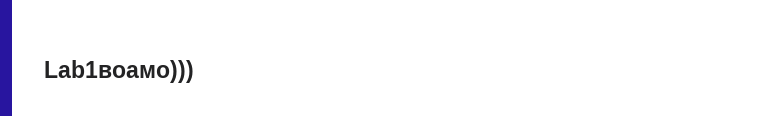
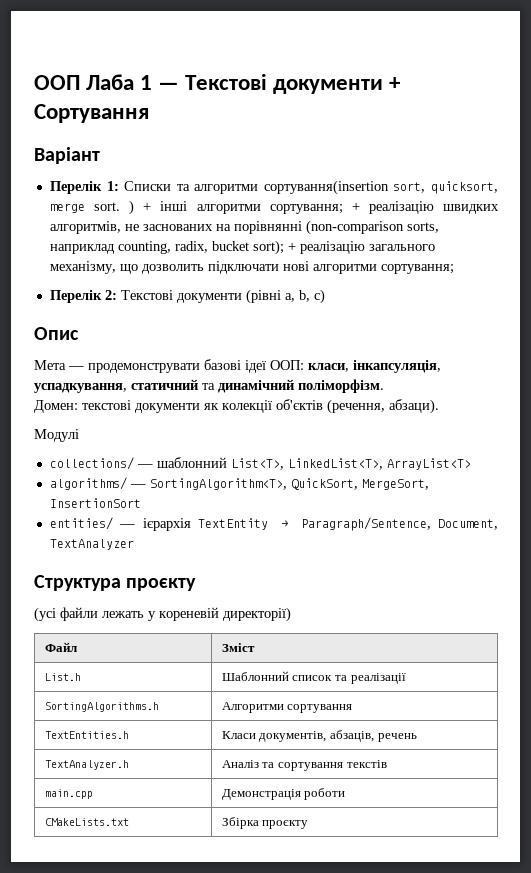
[44,60,194,83] Lab1воамо))) -> [34,74,402,94] [34,104,149,123] [34,147,100,164] [49,180,498,195] [49,200,500,215] [49,220,439,235] [49,240,435,255] [49,261,454,274] [49,289,325,304] [34,327,79,340] [34,359,441,373] [34,379,384,393] [34,399,439,414] [34,429,79,442] [49,457,471,470] [49,477,429,490] [49,498,141,508] [49,517,498,531] [49,539,134,550] [34,575,197,591] [34,607,291,622] [44,642,77,652] [221,643,255,652] [44,673,81,681] [221,671,406,684] [44,702,159,712] [221,702,353,713] [44,731,129,739] [221,730,417,742] [44,760,129,770] [221,760,387,771] [44,789,93,799] [221,788,346,800] [44,818,129,826] [221,817,309,829] ООП Лаба 1 — Текстові документи + Сортування // Варіант // Перелік 1: Списки та алгоритми сортування(insertion sort, quicksort, merge sort. ) + інші алгоритми сортування; + реалізацію швидких алгоритмів, не заснованих на порівнянні (non-comparison sorts, наприклад counting, radix, bucket sort); + реалізацію загального механізму, що дозволить підключати нові алгоритми сортування; // Перелік 2: Текстові документи (рівні a, b, c) // Опис // Мета — продемонструвати базові ідеї ООП: класи, інкапсуляція, успадкування, статичний та динамічний поліморфізм. // Домен: текстові документи як колекції об'єктів (речення, абзаци). // Модулі // collections/ — шаблонний List<T>, LinkedList<T>, ArrayList<T> // algorithms/ — SortingAlgorithm<T>, QuickSort, MergeSort, InsertionSort // entities/ — ієрархія TextEntity → Paragraph/Sentence, Document, TextAnalyzer // Структура проєкту // (усі файли лежать у кореневій директорії) // Файл | Зміст // List.h | Шаблонний список та реалізації // SortingAlgorithms.h | Алгоритми сортування // TextEntities.h | Класи документів, абзаців, речень // TextAnalyzer.h | Аналіз та сортування текстів // main.cpp | Демонстрація роботи // CMakeLists.txt | Збірка проєкту

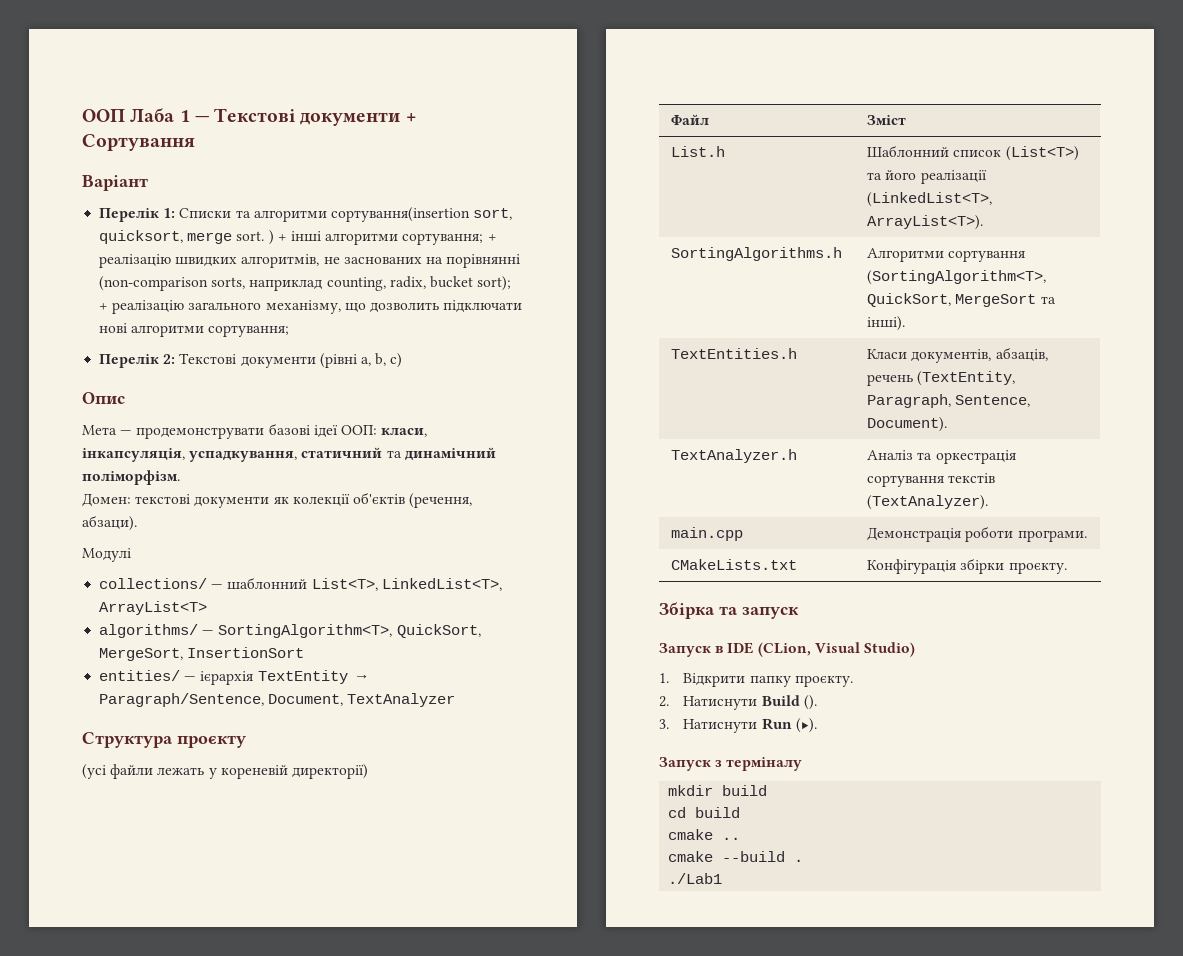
[334,675,347,681] та -> [1005,146,1079,161] [867,170,917,180] (List<T>) та його
(406, 678) none -> [867,192,993,207] [867,215,984,230] (LinkedList<T>, ArrayList<T>).
(353, 708) none -> [867,270,1047,285] [867,293,1056,307] [867,316,906,331] (SortingAlgorithm<T>, QuickSort, MergeSort та інші).
(417, 737) none -> [917,371,1016,386] [867,394,1031,408] [867,417,948,432] (TextEntity, Paragraph, Sentence, Document).
(275, 765) none -> [935,450,1016,464] оркестрація
(387, 764) none -> [867,495,989,510] (TextAnalyzer).
(346, 794) none -> [1017,530,1087,542] програми.
[221,817,309,829] Збірка проєкту -> [867,558,1067,574] [659,602,799,619] [659,642,915,657] [659,673,853,687] [659,695,817,710] [659,718,817,733] [659,757,803,771] [668,785,768,796] [668,807,741,818] [668,829,741,840] [668,851,804,862] [668,873,723,884] Конфігурація збірки проєкту. // Збірка та запуск // Запуск в IDE (CLion, Visual Studio) // 1. Відкрити папку проєкту. // 2. Натиснути Build (). // 3. Натиснути Run (▶). // Запуск з терміналу // mkdir build // cd build // cmake .. // cmake --build . // ./Lab1

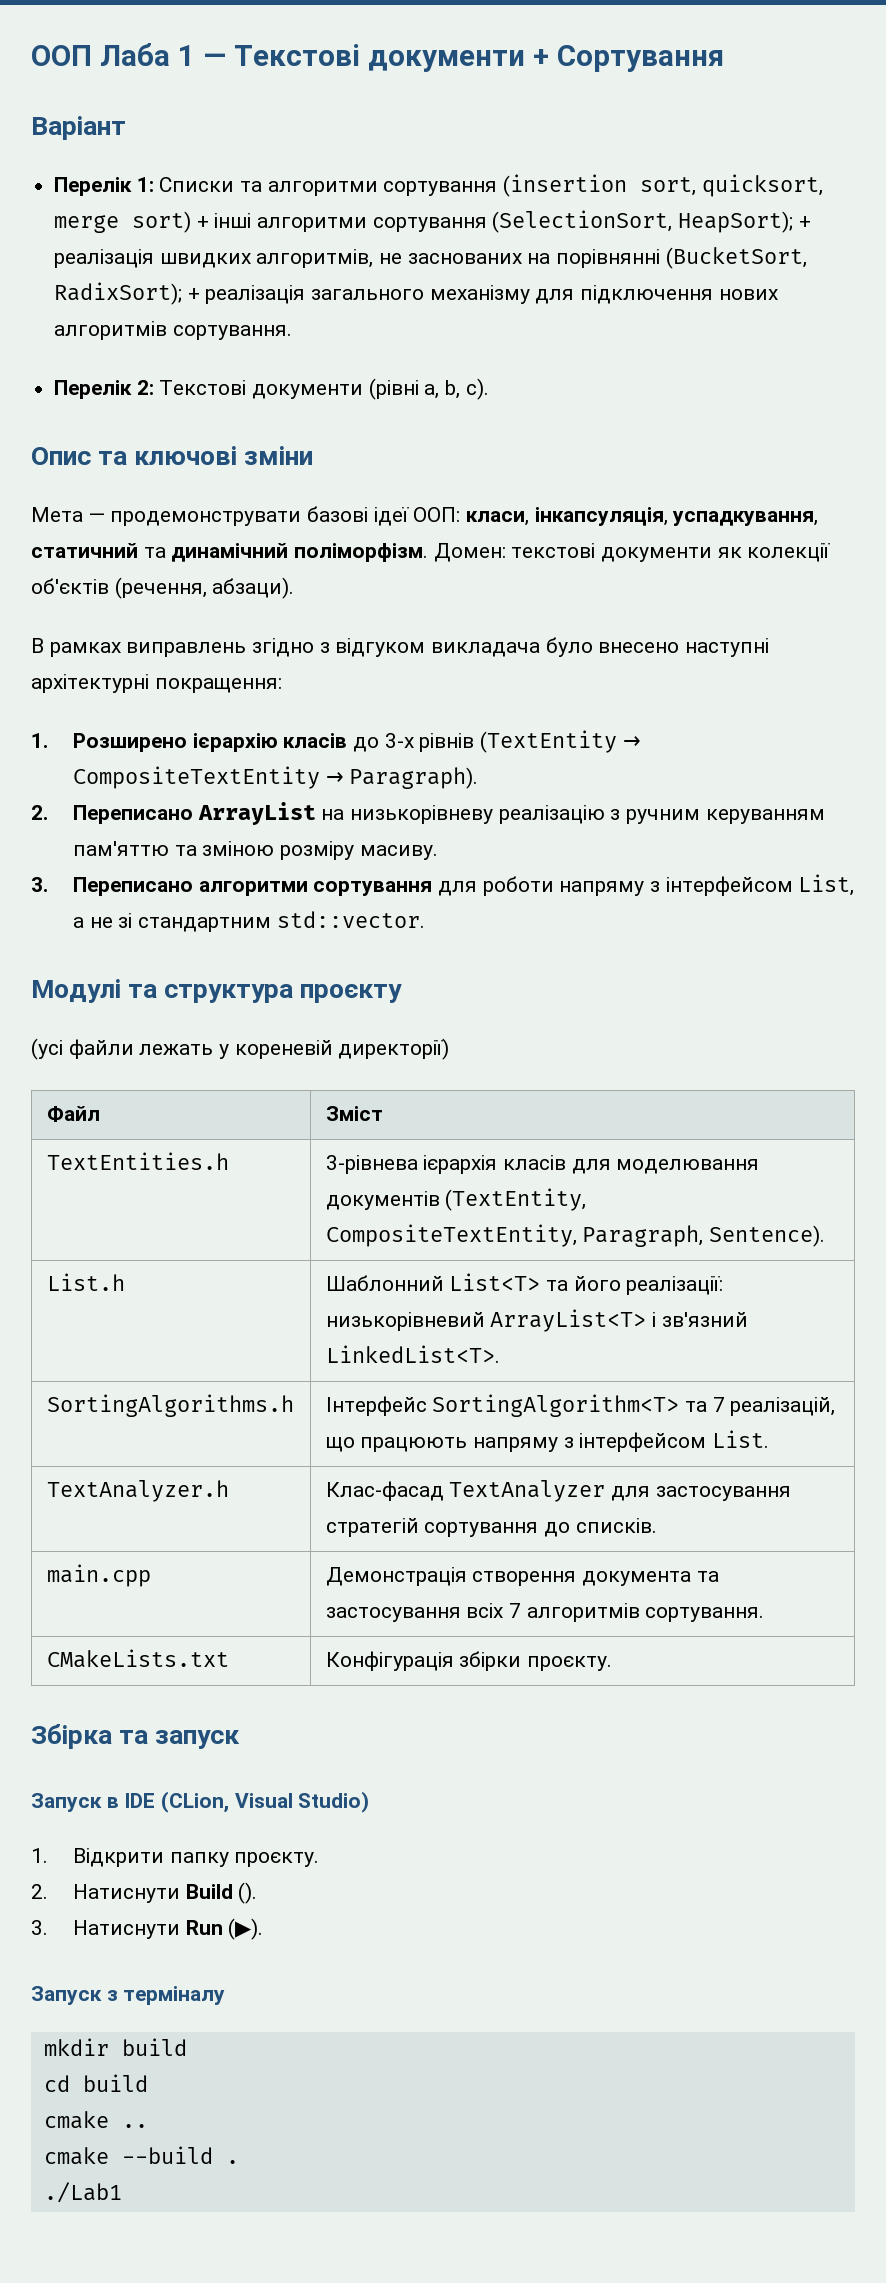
[330,207,470,222] сортування(insertion -> [383,174,628,197] сортування (insertion
[236,230,274,245] sort. ) -> [132,211,192,233] sort)
[402,233,497,245] [99,254,172,268] сортування; + реалізацію -> [372,210,811,233] [54,249,155,268] сортування (SelectionSort, HeapSort); + реалізація
[99,276,512,291] [99,300,523,314] [99,323,290,337] (non-comparison sorts, наприклад counting, radix, bucket sort); + реалізацію загального механізму, що дозволить підключати нові алгоритми сортування; -> [665,247,807,269] [54,282,778,305] [54,321,292,340] (BucketSort, RadixSort); + реалізація загального механізму для підключення нових алгоритмів сортування.
[390,353,403,368] c) -> [465,378,489,400] c).
(125, 398) none -> [98,446,314,465] та ключові зміни
(180, 477) // -> (429, 552) none
[82,548,131,562] [99,577,502,591] [99,601,208,615] [99,624,481,638] [99,647,305,661] [99,670,367,685] [99,693,456,707] [82,732,173,748] Модулі // collections/ — шаблонний List<T>, LinkedList<T>, ArrayList<T> // algorithms/ — SortingAlgorithm<T>, QuickSort, MergeSort, InsertionSort // entities/ — ієрархія TextEntity → Paragraph/Sentence, Document, TextAnalyzer // Структура -> [31,637,770,657] [31,674,282,693] [31,730,641,753] [72,766,479,789] [31,802,825,825] [72,841,438,860] [31,874,855,896] [72,911,425,932] [31,979,294,1003] В рамках виправлень згідно з відгуком викладача було внесено наступні архітектурні покращення: // 1. Розширено ієрархію класів до 3-х рівнів (TextEntity → CompositeTextEntity → Paragraph). // 2. Переписано ArrayList на низькорівневу реалізацію з ручним керуванням пам'яттю та зміною розміру масиву. // 3. Переписано алгоритми сортування для роботи напряму з інтерфейсом List, а не зі стандартним std::vector. // Модулі та структура
[671,146,726,157] [867,145,1079,161] [867,170,987,184] [867,192,993,207] [867,215,984,230] [671,247,843,261] [867,248,1026,262] [867,270,1047,285] [867,293,1056,307] [867,316,906,331] [671,348,798,359] [867,347,1048,363] [867,371,1016,386] [867,394,1031,408] [867,417,948,432] [671,449,798,463] [867,450,1016,464] [867,473,996,487] [867,495,989,510] [671,527,744,541] [867,526,1087,542] List.h | Шаблонний список (List<T>) та його реалізації (LinkedList<T>, ArrayList<T>). // SortingAlgorithms.h | Алгоритми сортування (SortingAlgorithm<T>, QuickSort, MergeSort та інші). // TextEntities.h | Класи документів, абзаців, речень (TextEntity, Paragraph, Sentence, Document). // TextAnalyzer.h | Аналіз та оркестрація сортування текстів (TextAnalyzer). // main.cpp | Демонстрація роботи програми. -> [46,1152,229,1170] [325,1155,760,1174] [325,1188,587,1211] [325,1224,826,1247] [46,1273,125,1291] [325,1273,724,1295] [325,1309,748,1332] [325,1345,500,1363] [46,1394,294,1417] [325,1394,836,1417] [325,1430,770,1452] [46,1480,229,1502] [325,1480,791,1502] [325,1518,657,1537] [46,1564,151,1587] [325,1567,719,1586] [325,1603,765,1622] TextEntities.h | 3-рівнева ієрархія класів для моделювання документів (TextEntity, CompositeTextEntity, Paragraph, Sentence). // List.h | Шаблонний List<T> та його реалізації: низькорівневий ArrayList<T> і зв'язний LinkedList<T>. // SortingAlgorithms.h | Інтерфейс SortingAlgorithm<T> та 7 реалізацій, що працюють напряму з інтерфейсом List. // TextAnalyzer.h | Клас-фасад TextAnalyzer для застосування стратегій сортування до списків. // main.cpp | Демонстрація створення документа та застосування всіх 7 алгоритмів сортування.

